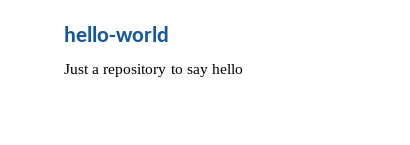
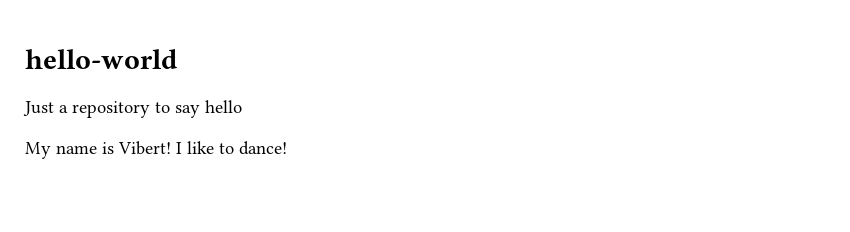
(243, 69) none -> [25,141,287,159] // My name is Vibert! I like to dance!

